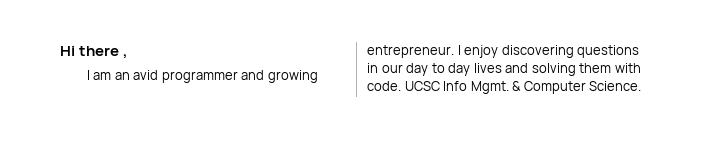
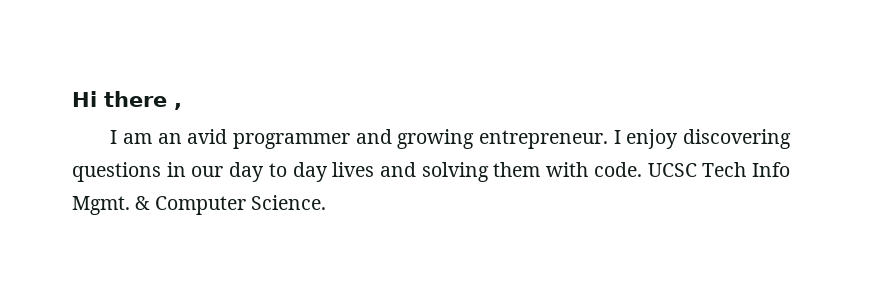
(440, 86) none -> [702,162,747,177] Tech

